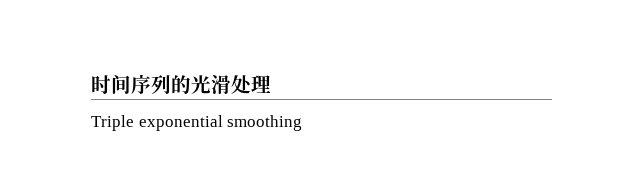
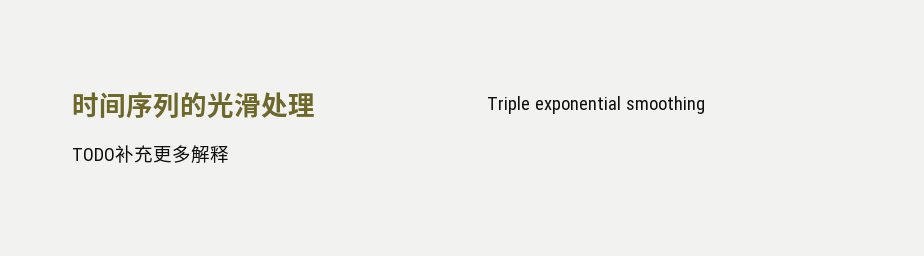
(271, 84) none -> [72,145,229,164] // TODO补充更多解释

